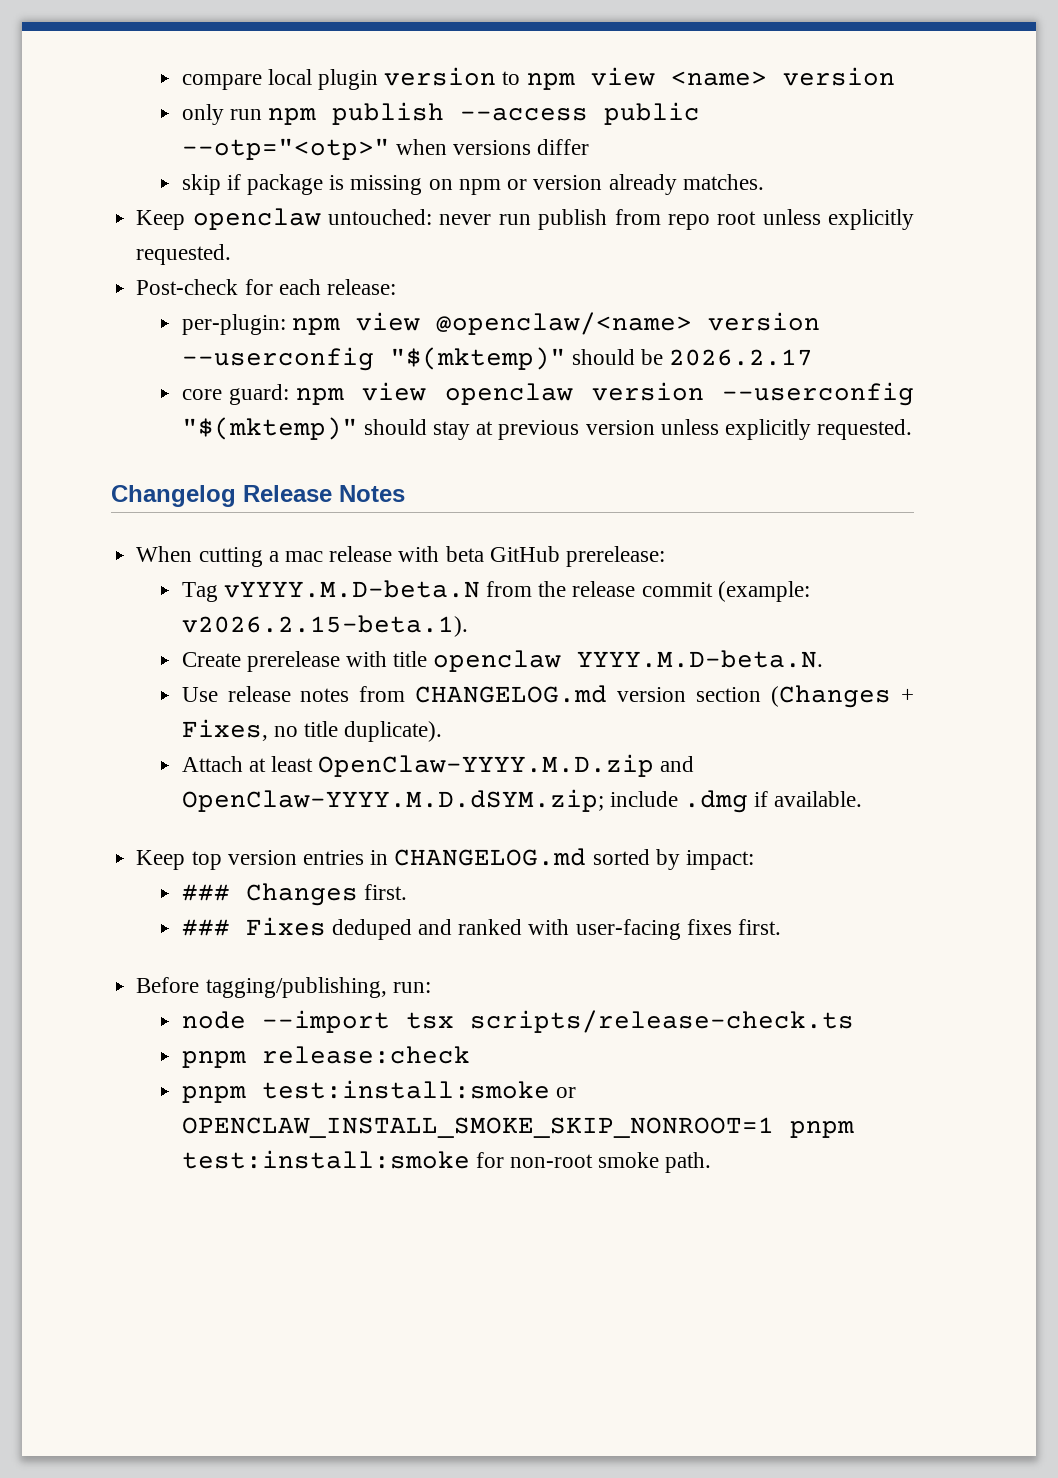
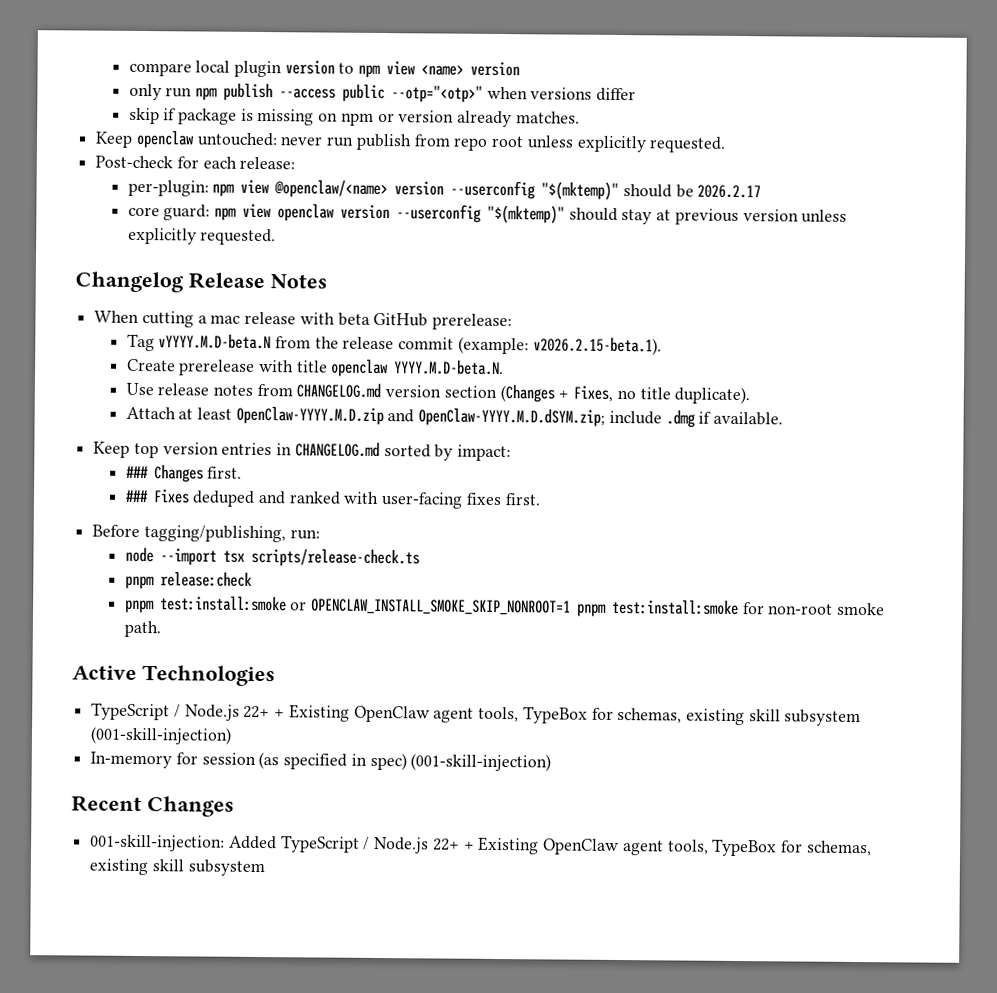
(712, 1162) none -> [72,665,275,687] [91,702,862,727] [90,726,233,745] [90,751,552,772] [71,795,234,817] [90,834,872,857] [89,858,265,877] // Active Technologies // TypeScript / Node.js 22+ + Existing OpenClaw agent tools, TypeBox for schemas, existing skill subsystem (001-skill-injection) // In-memory for session (as specified in spec) (001-skill-injection) // Recent Changes // 001-skill-injection: Added TypeScript / Node.js 22+ + Existing OpenClaw agent tools, TypeBox for schemas, existing skill subsystem

